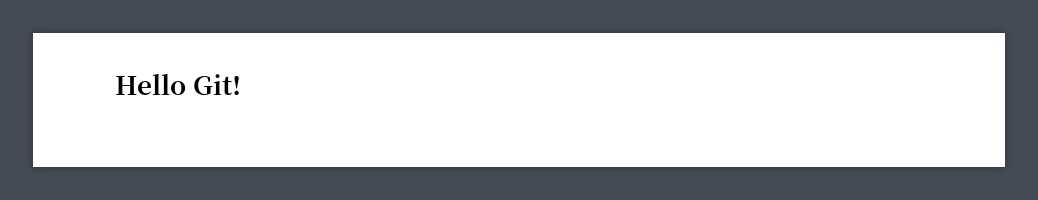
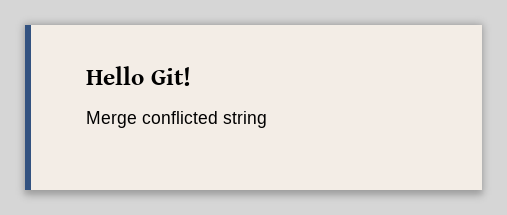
(242, 84) none -> [86,111,267,128] // Merge conflicted string

